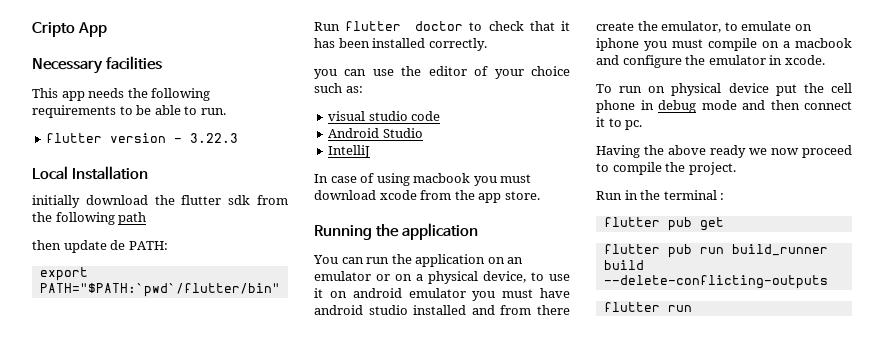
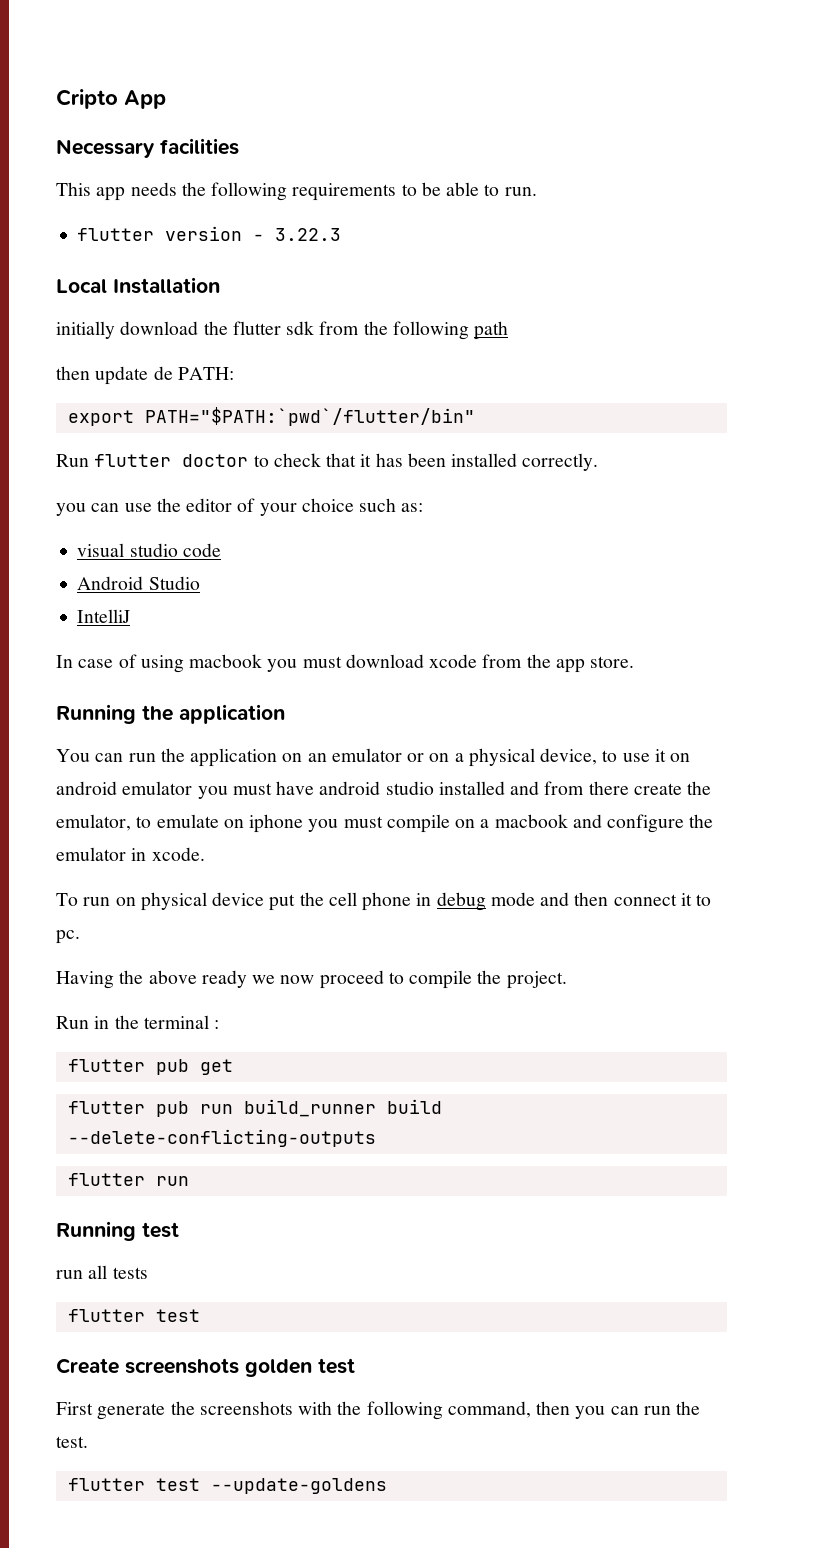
(692, 308) none -> [56,1221,179,1241] [56,1265,148,1279] [67,1309,200,1322] [56,1358,355,1377] [56,1401,701,1420] [56,1436,88,1448] [67,1478,387,1494] // Running test // run all tests // flutter test // Create screenshots golden test // First generate the screenshots with the following command, then you can run the test. // flutter test --update-goldens

